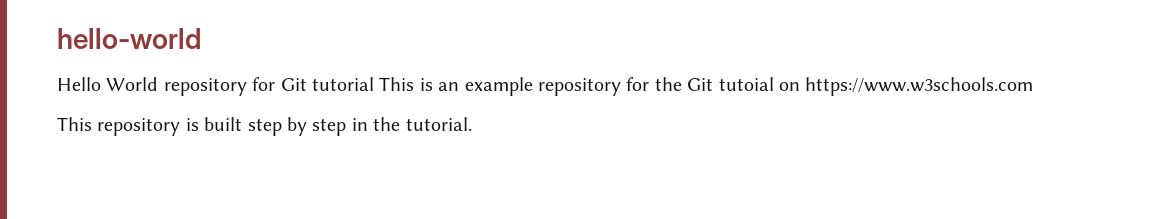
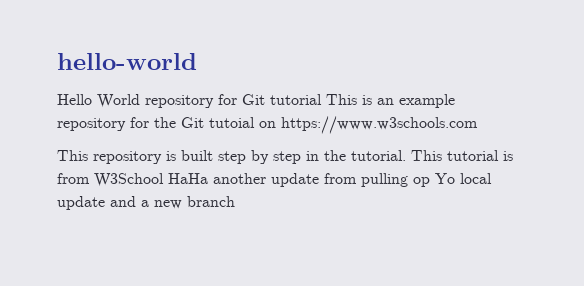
(472, 124) none -> [411,150,513,161] [57,173,492,187] [57,196,235,210] This tutorial is from W3School HaHa another update from pulling op Yo local update and a new branch

